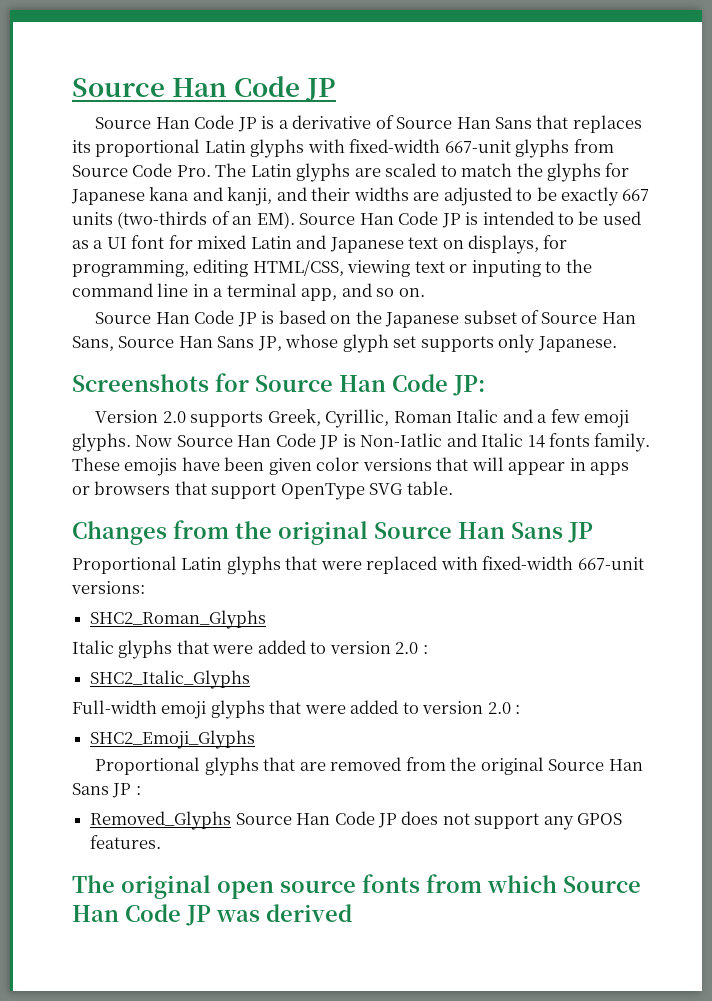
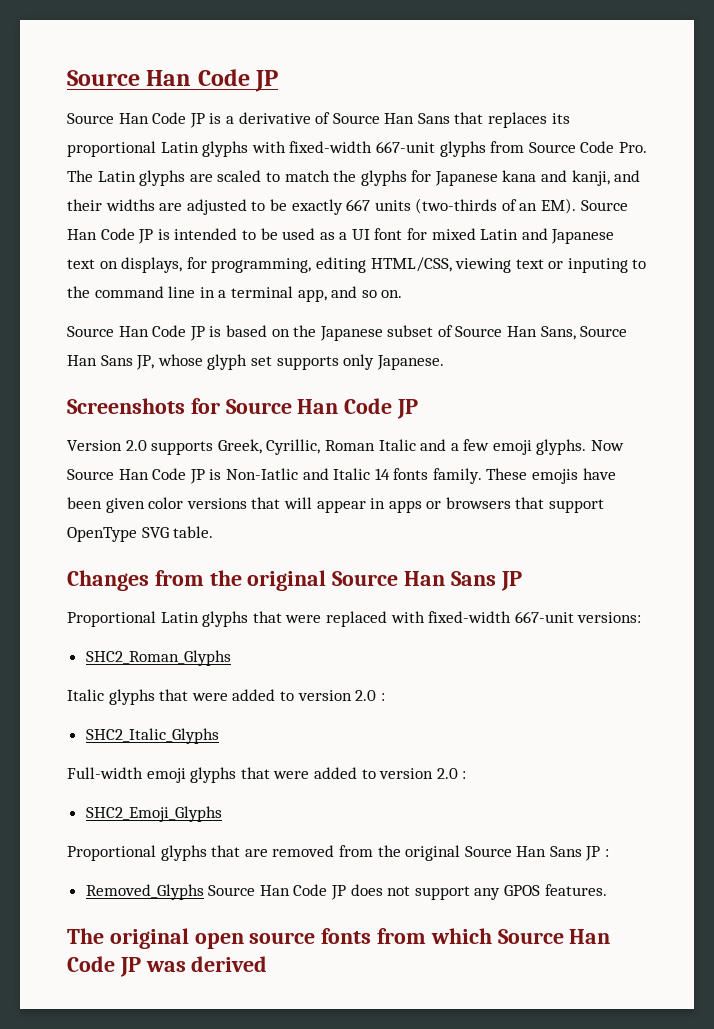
[453,375,485,396] JP: -> [397,399,419,419] JP

